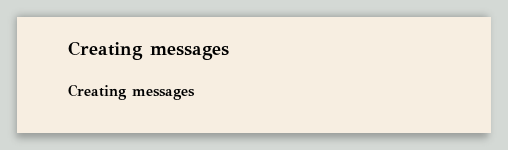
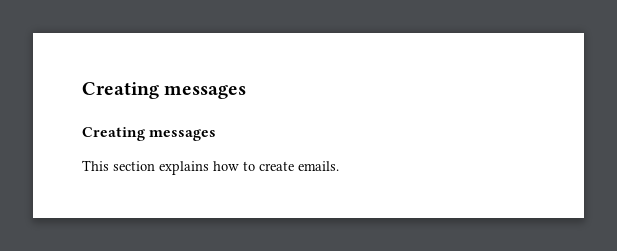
(195, 94) none -> [82,160,339,175] // This section explains how to create emails.

